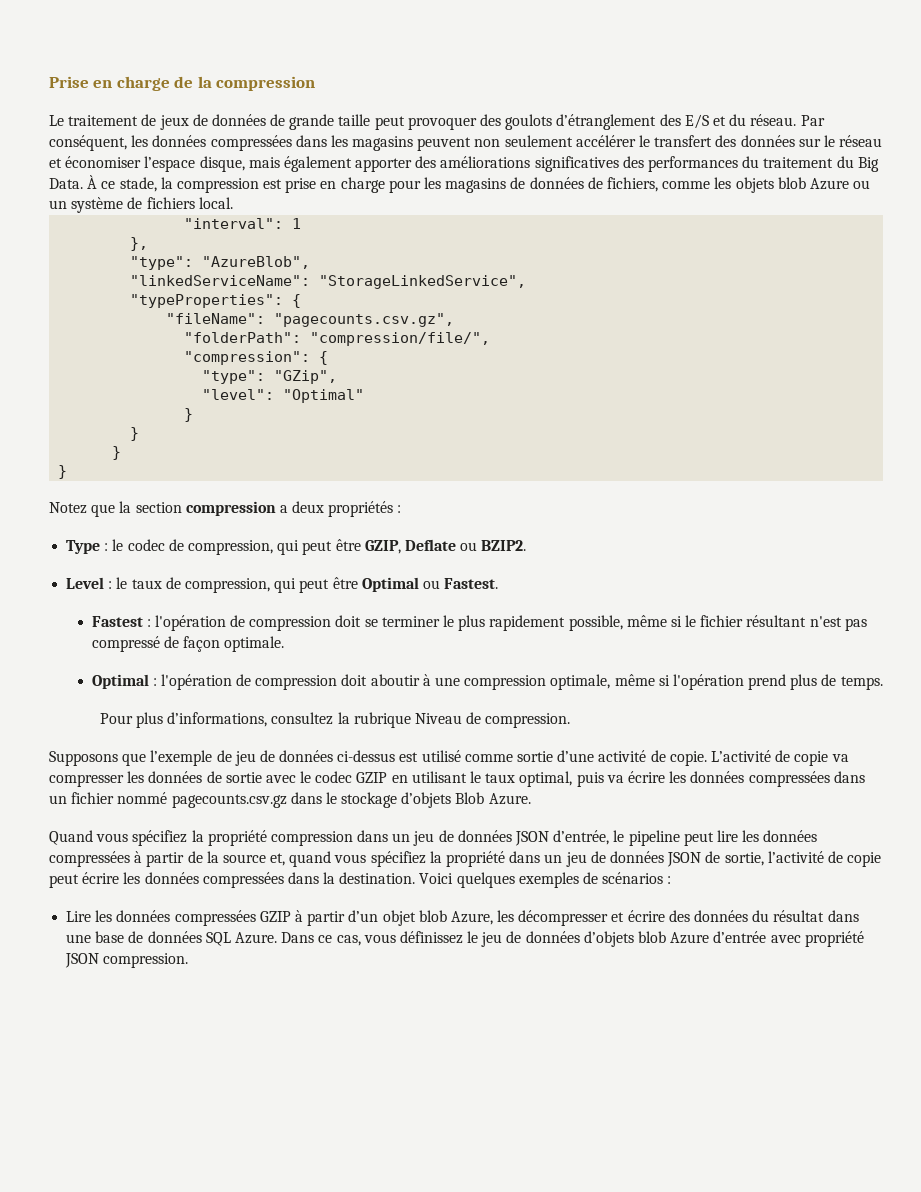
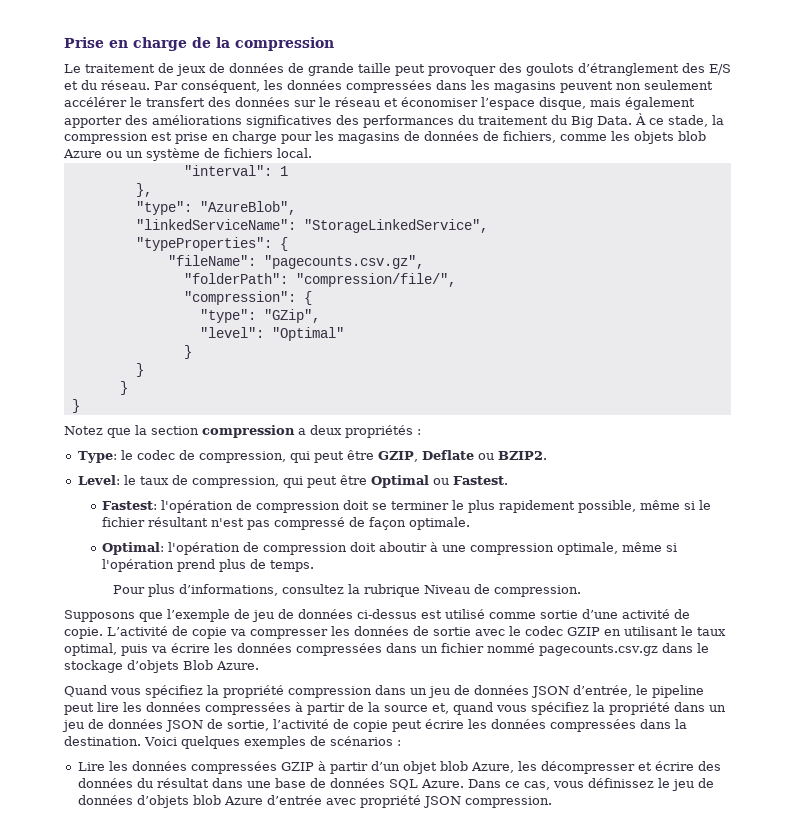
[66,540,109,554] Type : -> [77,451,117,463] Type:
[66,577,113,589] Level : -> [77,475,120,485] Level:
[91,616,151,627] Fastest : -> [102,501,158,510] Fastest:
[91,674,157,689] Optimal : -> [102,542,165,555] Optimal:

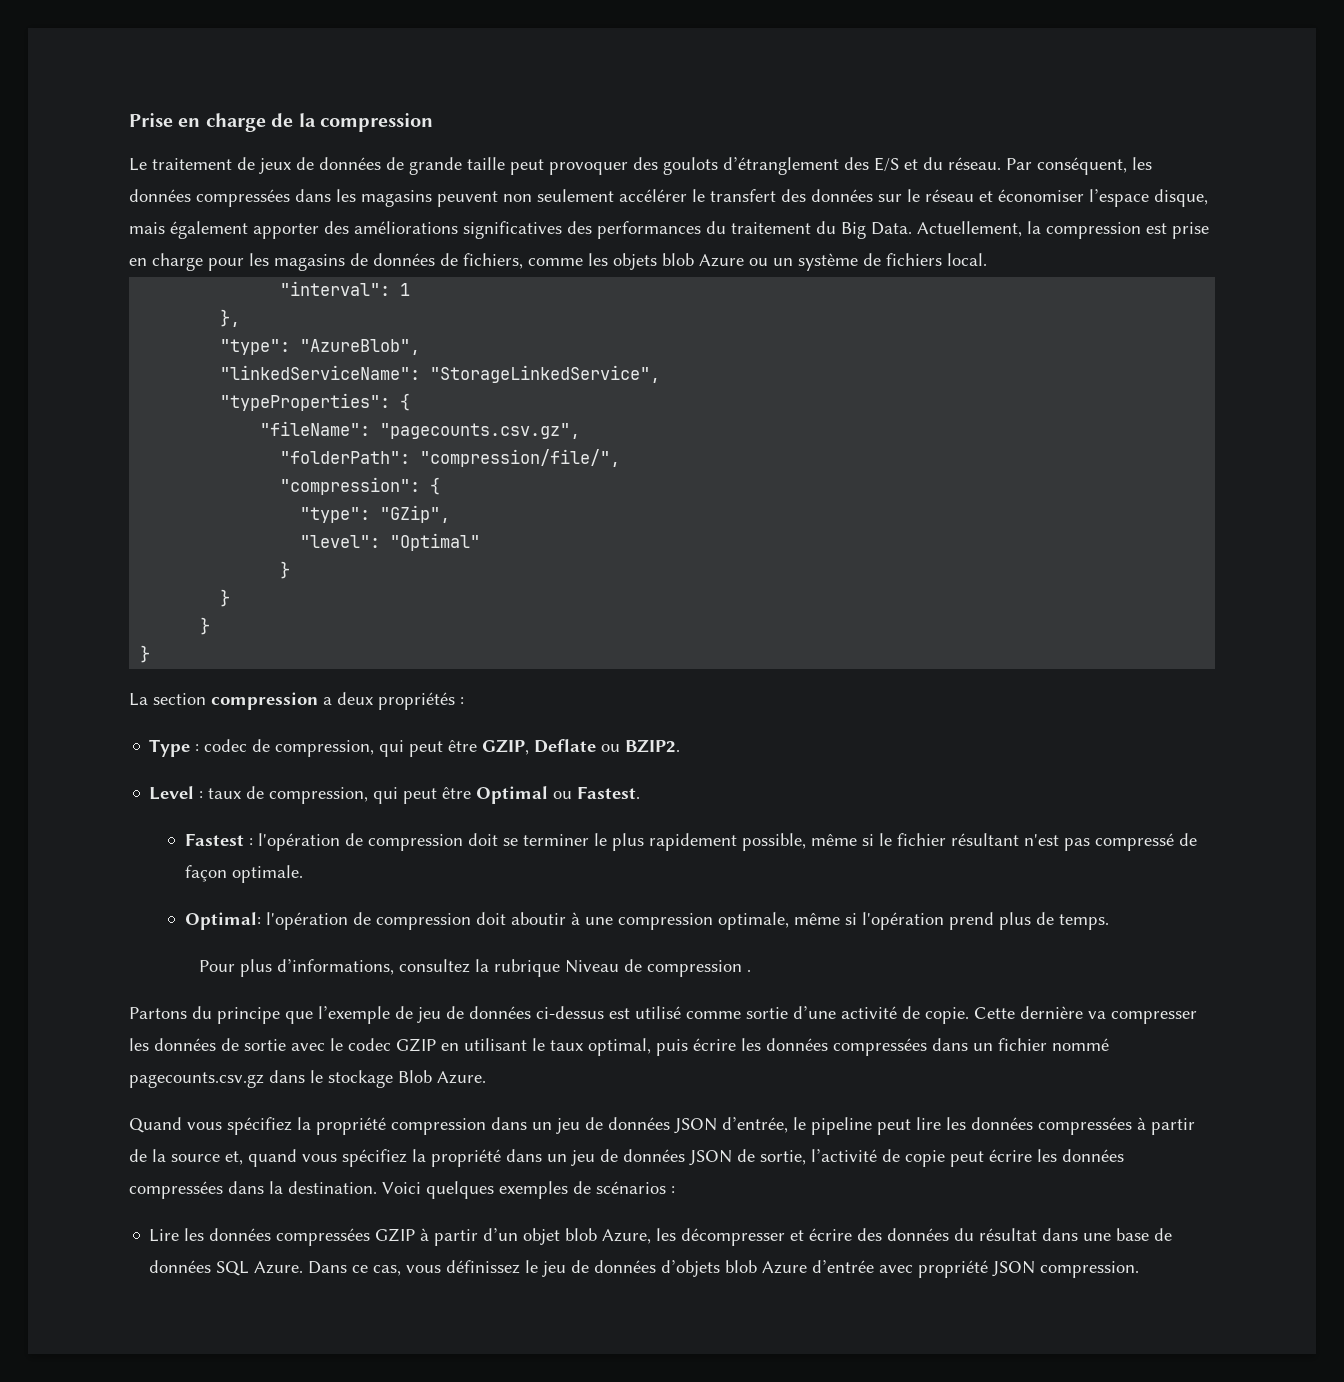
[635,113,708,127] À ce stade, -> [917,221,1022,237] Actuellement,
[64,425,147,438] Notez que la -> [129,693,148,706] La
[77,450,133,463] Type: le -> [149,739,200,757] Type :
[77,475,136,485] Level: le -> [149,786,204,800] Level :
[102,501,158,510] Fastest: -> [184,833,253,846] Fastest :
[494,585,582,597] [64,610,135,622] compression. // Supposons -> [647,960,752,977] [129,1006,280,1024] compression . // Partons du principe
[107,626,227,639] L’activité de copie -> [974,1006,1083,1019] Cette dernière
[151,646,167,653] va -> (688, 1047) none
[127,660,179,673] d’objets -> (393, 1079) none

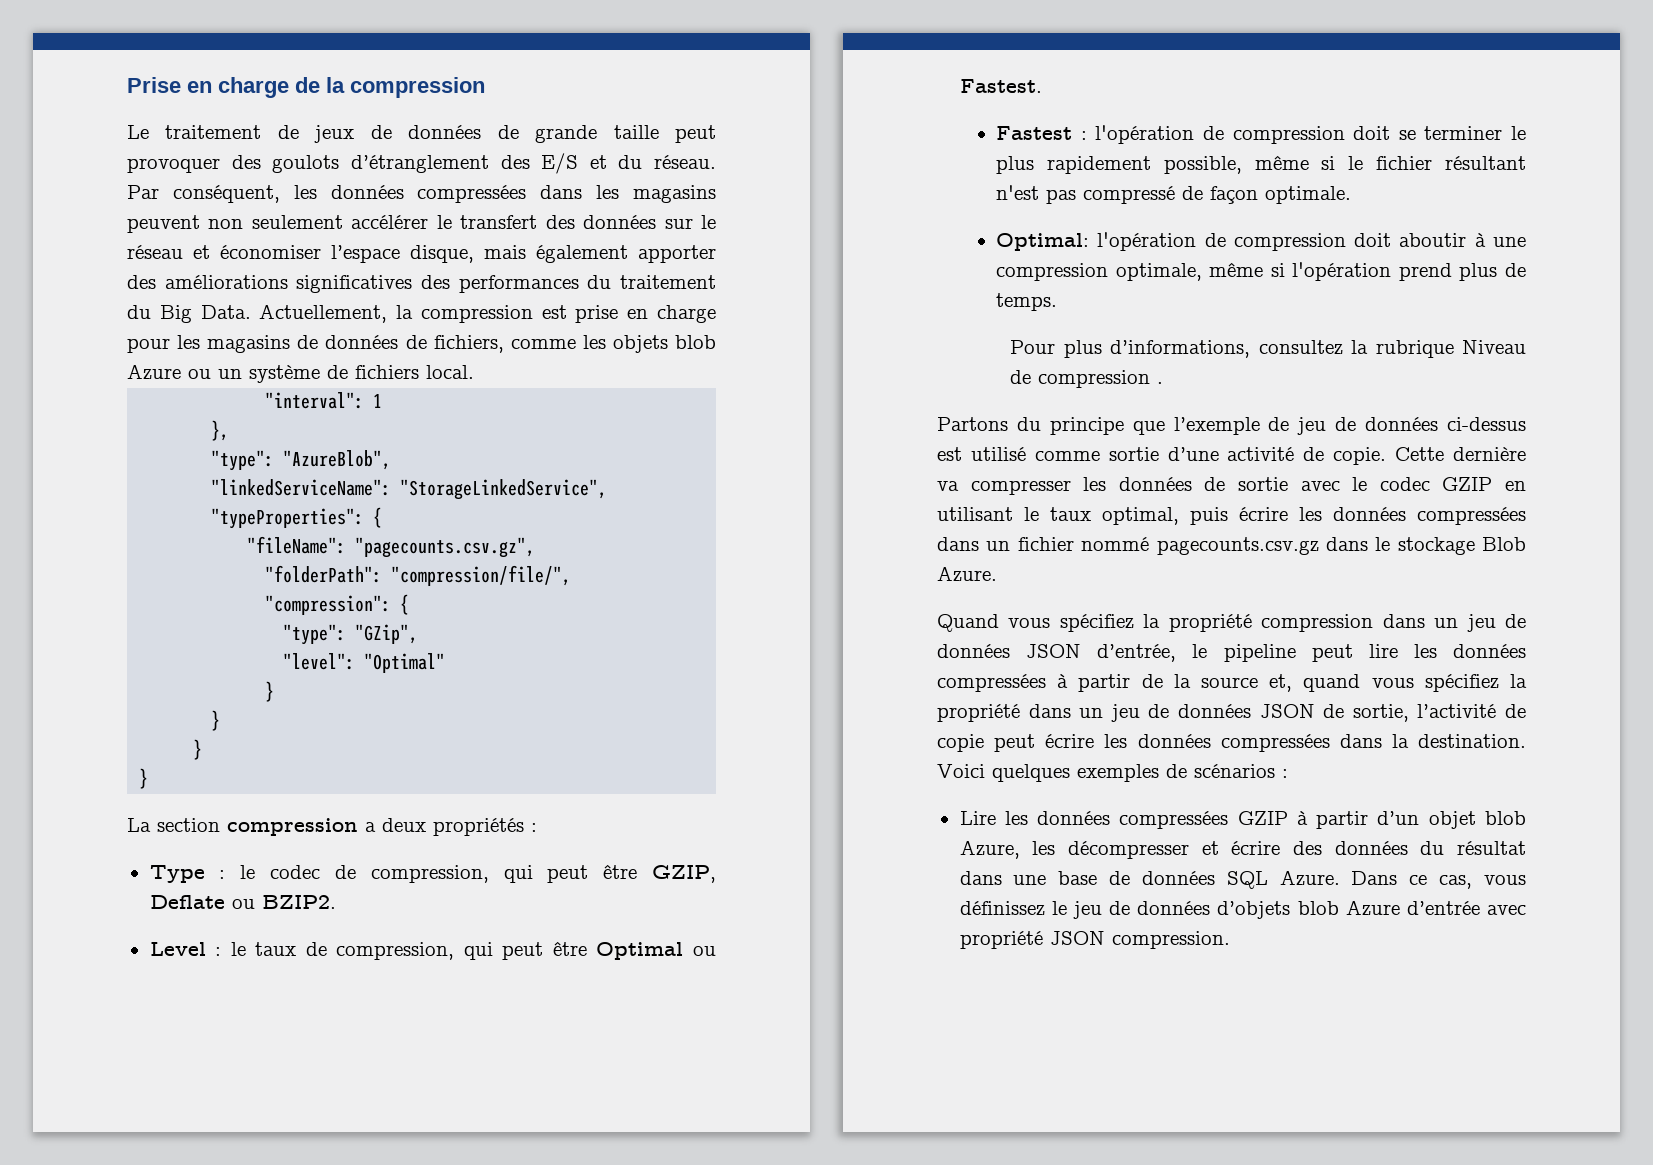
(200, 748) none -> [240,865,256,879] le
(204, 795) none -> [230,942,246,956] le

